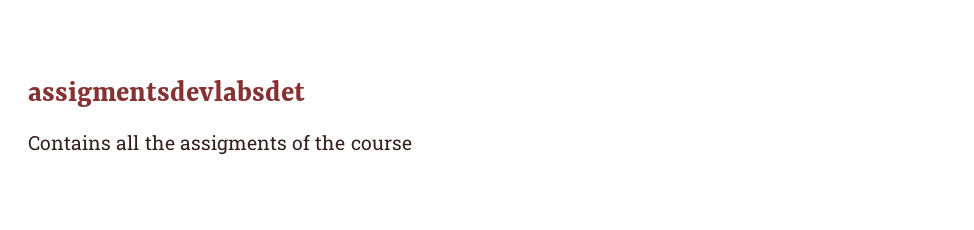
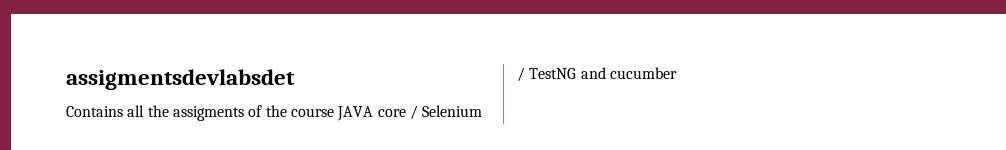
(412, 145) none -> [337,105,483,121] [517,67,677,82] JAVA core / Selenium / TestNG and cucumber

